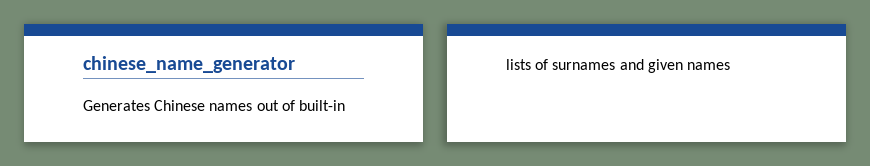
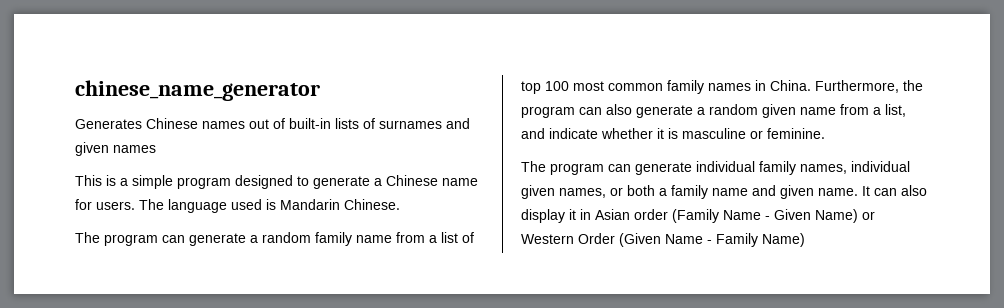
(730, 66) none -> [75,175,478,189] [75,199,400,213] [75,232,474,246] [521,80,923,94] [521,104,906,118] [521,128,825,139] [521,161,910,175] [521,185,927,199] [521,209,875,223] [521,233,805,247] // This is a simple program designed to generate a Chinese name for users. The language used is Mandarin Chinese. // The program can generate a random family name from a list of top 100 most common family names in China. Furthermore, the program can also generate a random given name from a list, and indicate whether it is masculine or feminine. // The program can generate individual family names, individual given names, or both a family name and given name. It can also display it in Asian order (Family Name - Given Name) or Western Order (Given Name - Family Name)

